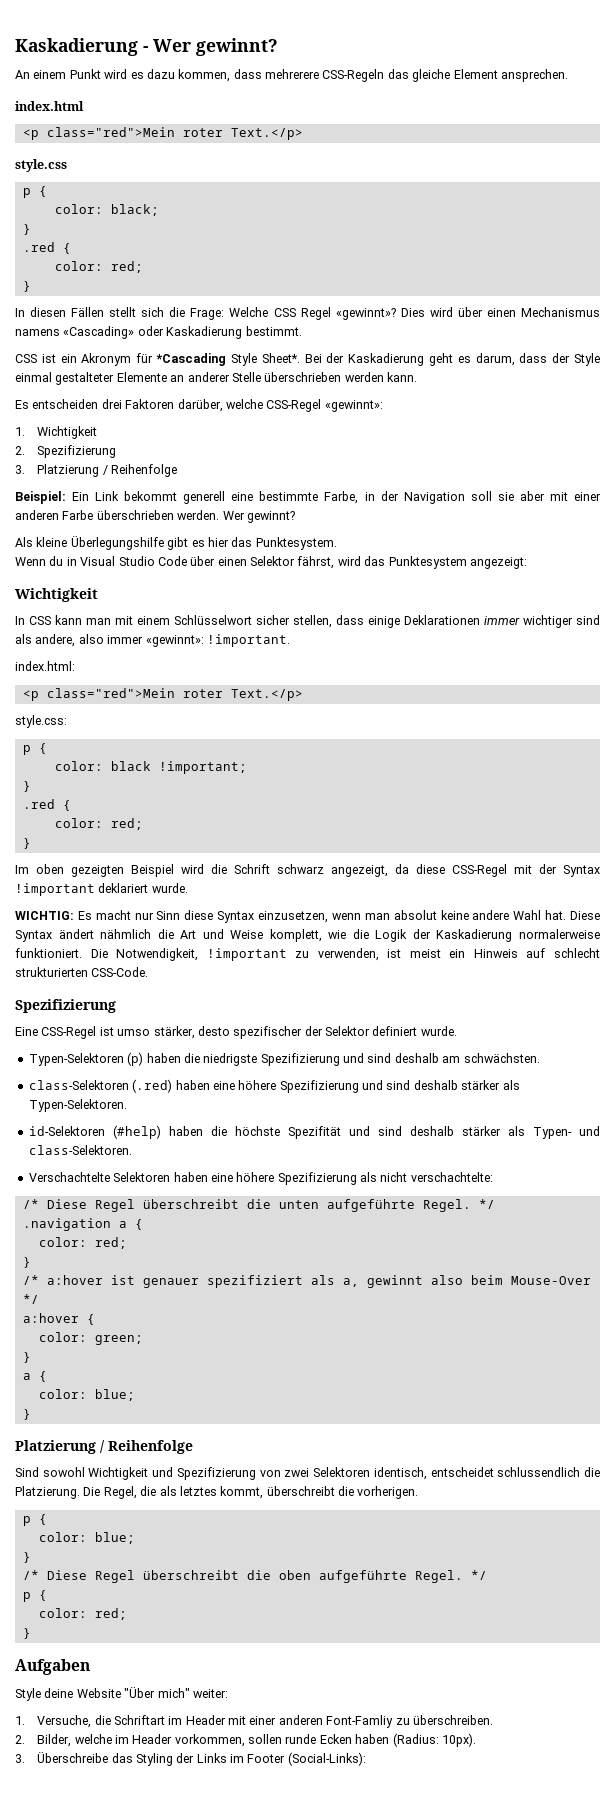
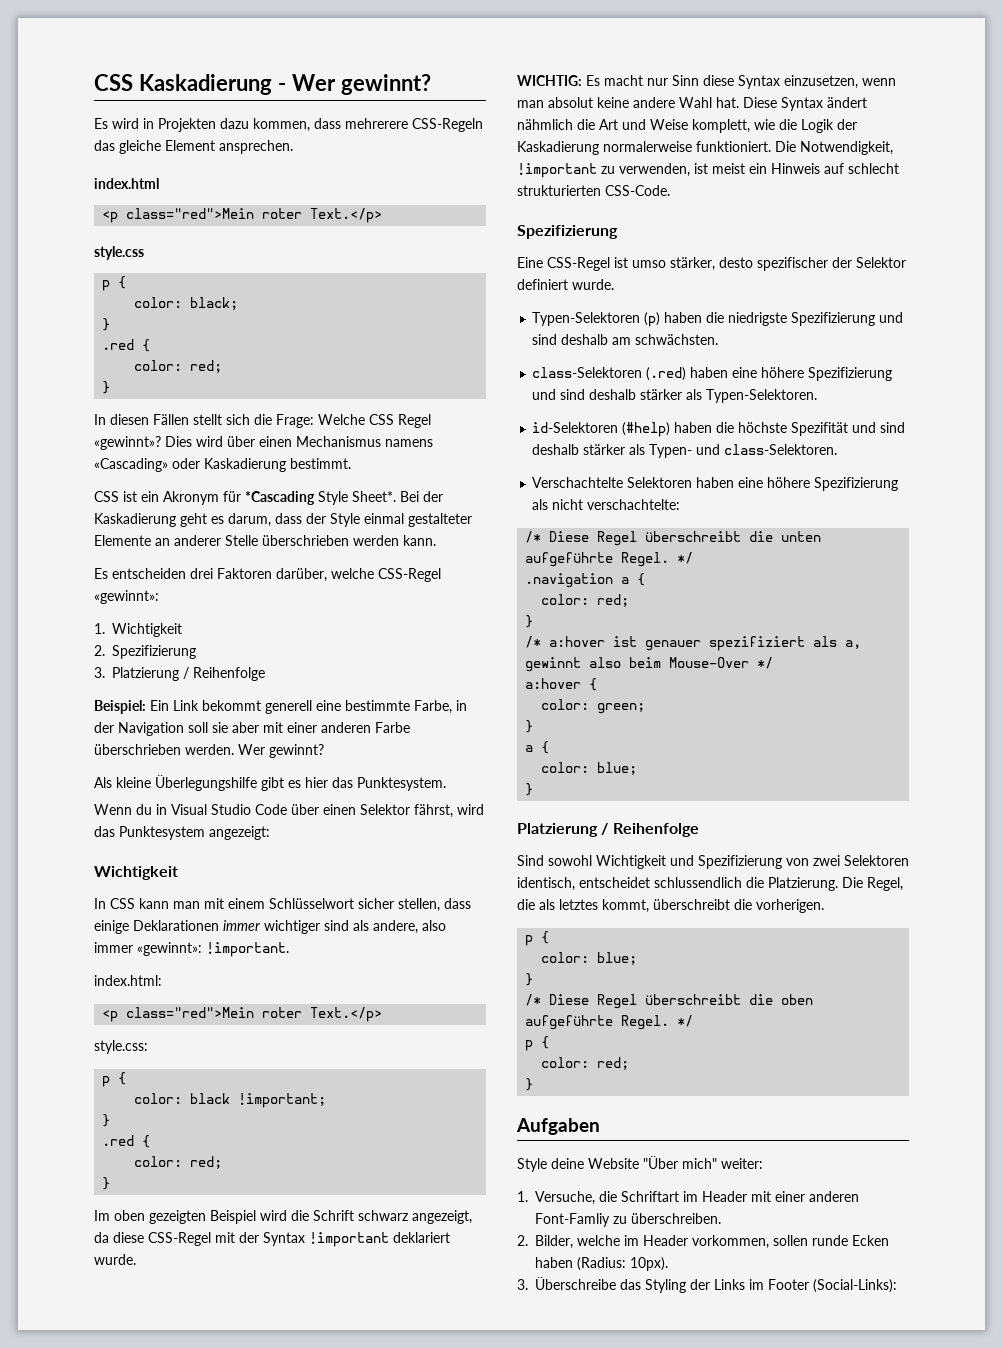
(15, 47) none -> [94,74,133,91] CSS
[15,69,144,79] An einem Punkt wird es -> [94,118,216,132] Es wird in Projekten

